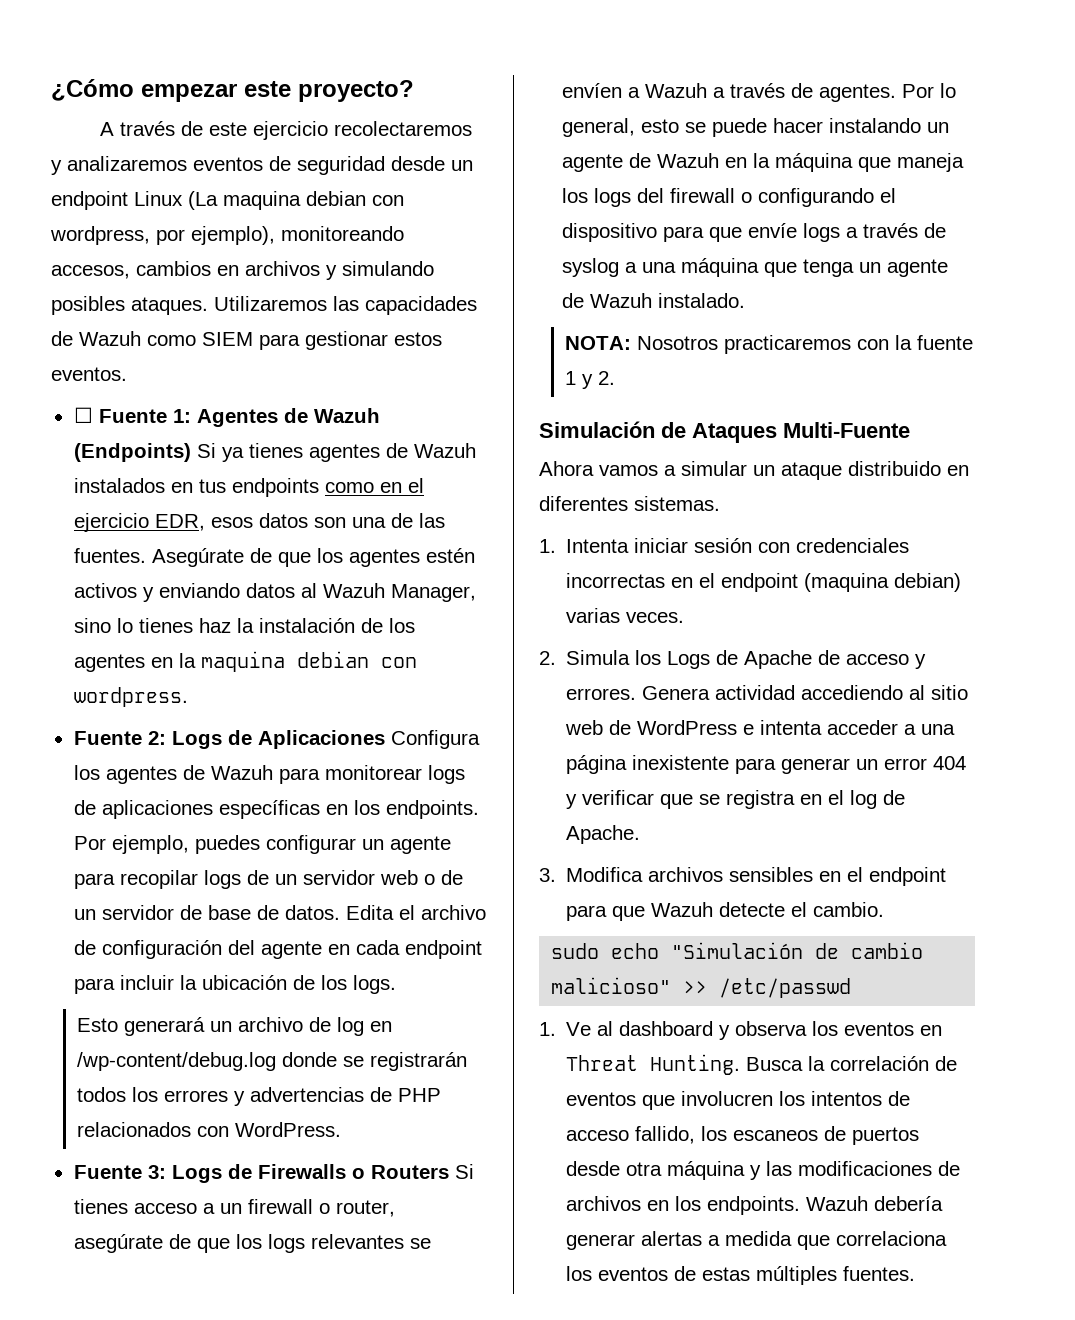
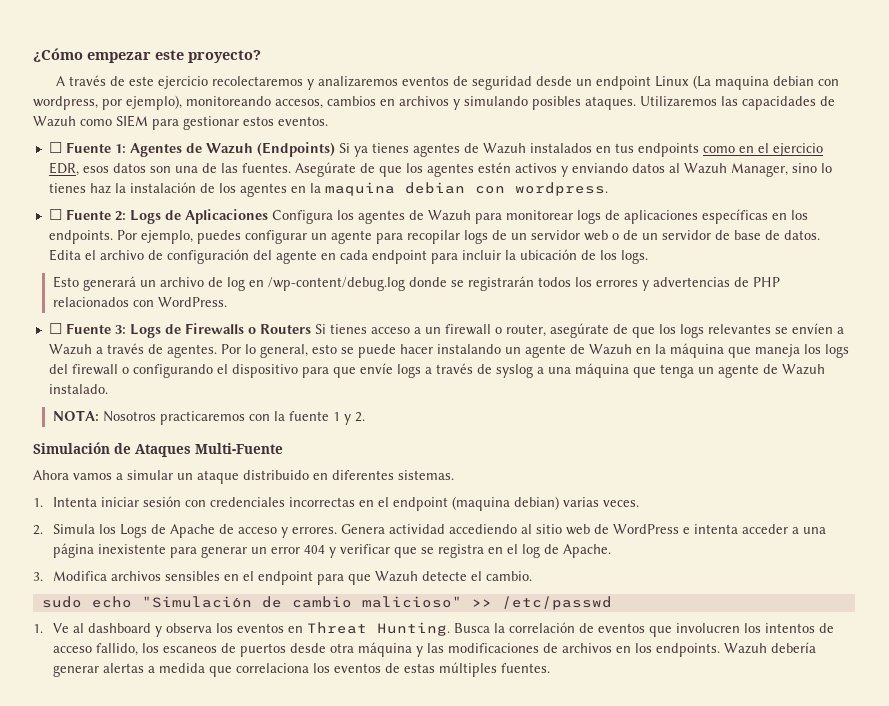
(188, 697) none -> [48,209,62,220] ☐
(342, 1129) none -> [48,323,62,334] ☐

